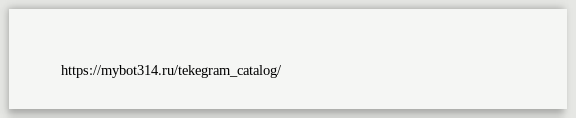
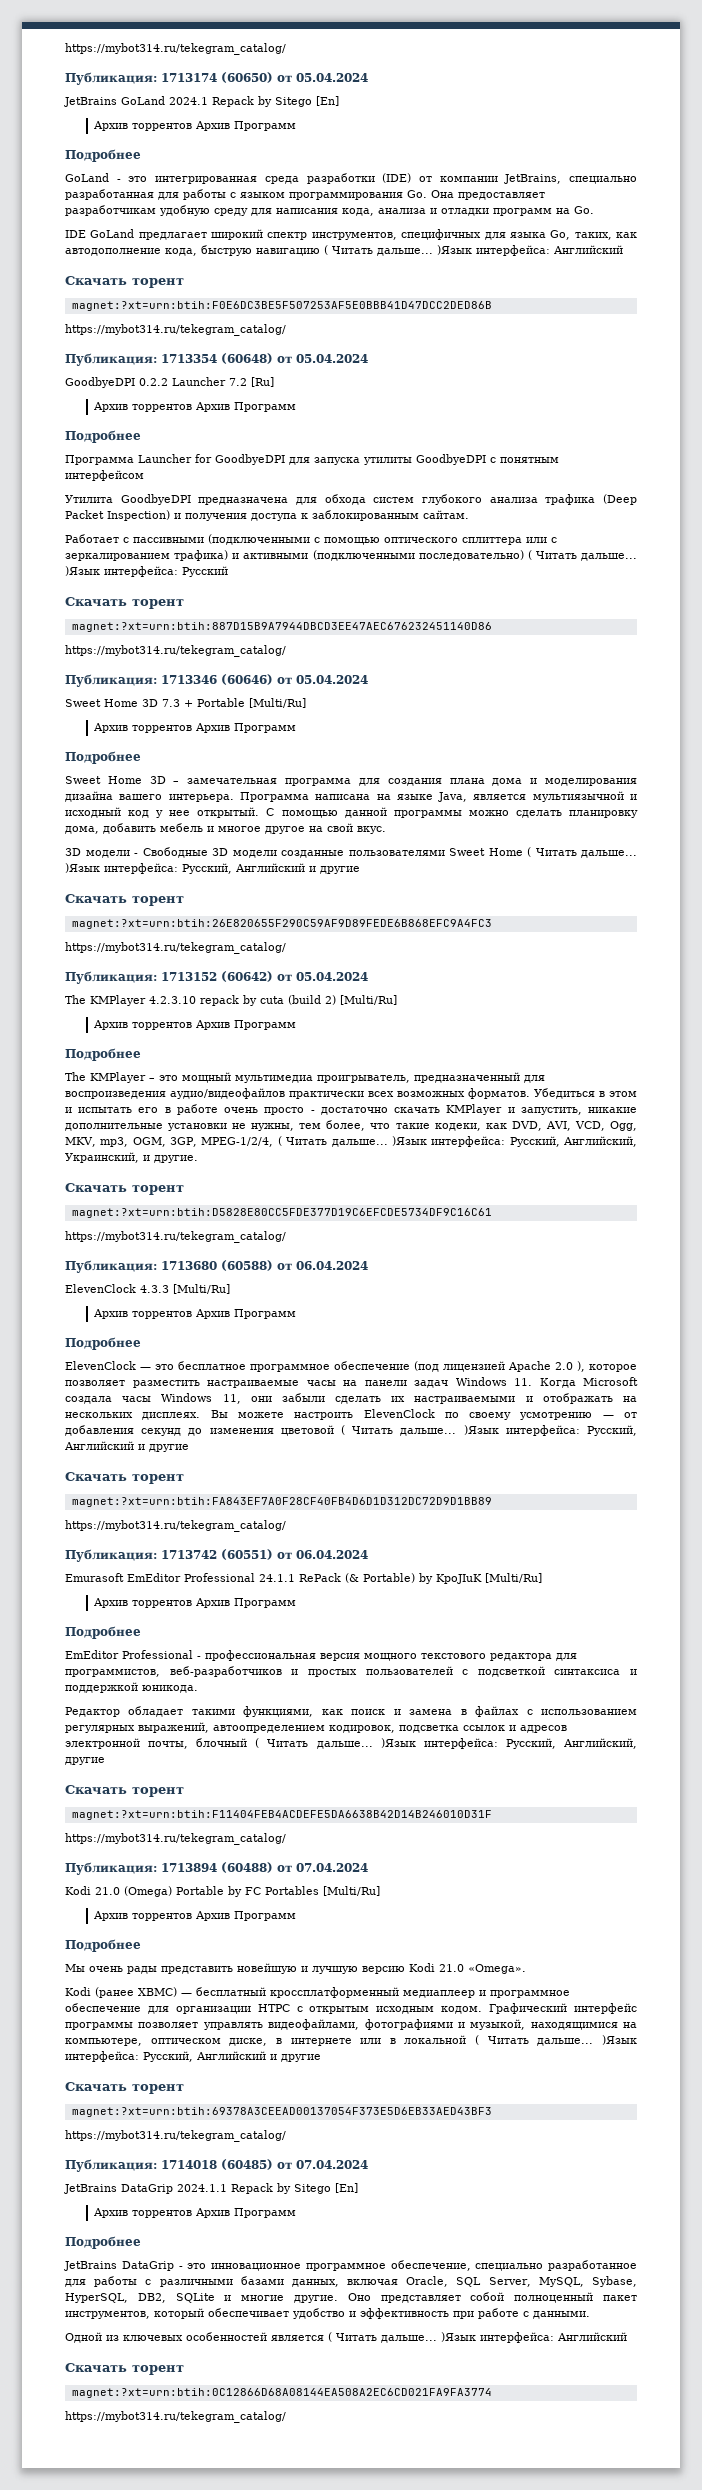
[61,65,282,78] https://mybot314.ru/tekegram_catalog/ -> [65,43,286,55] [65,72,368,85] [64,96,339,107] [93,121,296,131] [65,149,141,162] [65,173,637,184] [65,189,545,200] [65,205,594,216] [65,229,638,240] [65,245,623,256] [65,276,184,288] [71,301,492,311] [65,324,286,336] [65,353,368,366] [65,377,274,388] [93,402,296,412] [65,430,141,443] [65,454,559,465] [65,470,144,481] [65,494,637,505] [65,510,469,521] [65,534,557,545] [65,550,637,561] [65,566,228,577] [65,597,184,609] [71,622,492,632] [65,645,286,657] [65,674,368,687] [65,698,306,708] [93,723,296,733] [65,751,141,764] [65,776,637,786] [65,791,637,802] [65,807,638,818] [65,823,386,834] [65,847,637,858] [65,863,360,874] [65,894,184,906] [71,919,492,929] [65,942,286,954] [65,971,368,984] [65,995,397,1006] [93,1020,296,1030] [65,1048,141,1061] [65,1072,545,1083] [65,1088,637,1099] [65,1104,637,1115] [65,1120,638,1131] [65,1136,637,1147] [65,1152,198,1163] [65,1183,184,1195] [71,1208,492,1218] [65,1231,286,1243] [65,1260,368,1273] [65,1284,230,1294] [93,1309,296,1319] [65,1337,141,1350] [65,1361,637,1372] [65,1377,638,1388] [65,1393,637,1404] [65,1409,637,1420] [65,1425,637,1436] [65,1441,189,1452] [65,1472,184,1484] [71,1497,492,1507] [65,1520,286,1532] [65,1549,368,1562] [65,1573,542,1584] [93,1598,296,1608] [65,1626,141,1639] [65,1650,577,1661] [65,1666,637,1677] [65,1682,198,1693] [65,1706,637,1717] [65,1722,567,1733] [65,1738,637,1749] [65,1757,105,1765] [65,1785,184,1797] [71,1810,492,1820] [65,1833,286,1845] [65,1862,368,1875] [65,1886,380,1897] [93,1911,296,1921] [65,1939,141,1952] [65,1963,526,1974] [65,1987,570,1998] [65,2003,638,2014] [65,2019,637,2030] [65,2035,637,2046] [65,2051,321,2062] [65,2082,184,2094] [71,2107,492,2117] [65,2130,286,2142] [65,2159,368,2172] [64,2183,358,2194] [93,2208,296,2218] [65,2236,141,2249] [64,2260,637,2271] [65,2276,637,2287] [65,2292,637,2303] [65,2308,590,2319] [65,2332,627,2343] [65,2363,184,2375] [71,2388,492,2398] [65,2411,286,2423] https://mybot314.ru/tekegram_catalog/ // Публикация: 1713174 (60650) от 05.04.2024 // JetBrains GoLand 2024.1 Repack by Sitego [En] // Архив торрентов Архив Программ // Подробнее // GoLand - это интегрированная среда разработки (IDE) от компании JetBrains, специально разработанная для работы с языком программирования Go. Она предоставляет разработчикам удобную среду для написания кода, анализа и отладки программ на Go. // IDE GoLand предлагает широкий спектр инструментов, специфичных для языка Go, таких, как автодополнение кода, быструю навигацию ( Читать дальше... )Язык интерфейса: Английский // Скачать торент // magnet:?xt=urn:btih:F0E6DC3BE5F507253AF5E0BBB41D47DCC2DED86B // https://mybot314.ru/tekegram_catalog/ // Публикация: 1713354 (60648) от 05.04.2024 // GoodbyeDPI 0.2.2 Launcher 7.2 [Ru] // Архив торрентов Архив Программ // Подробнее // Программа Launcher for GoodbyeDPI для запуска утилиты GoodbyeDPI с понятным интерфейсом // Утилита GoodbyeDPI предназначена для обхода систем глубокого анализа трафика (Deep Packet Inspection) и получения доступа к заблокированным сайтам. // Работает с пассивными (подключенными с помощью оптического сплиттера или с зеркалированием трафика) и активными (подключенными последовательно) ( Читать дальше... )Язык интерфейса: Русский // Скачать торент // magnet:?xt=urn:btih:887D15B9A7944DBCD3EE47AEC676232451140D86 // https://mybot314.ru/tekegram_catalog/ // Публикация: 1713346 (60646) от 05.04.2024 // Sweet Home 3D 7.3 + Portable [Multi/Ru] // Архив торрентов Архив Программ // Подробнее // Sweet Home 3D – замечательная программа для создания плана дома и моделирования дизайна вашего интерьера. Программа написана на языке Java, является мультиязычной и исходный код у нее открытый. С помощью данной программы можно сделать планировку дома, добавить мебель и многое другое на свой вкус. // 3D модели - Свободные 3D модели созданные пользователями Sweet Home ( Читать дальше... )Язык интерфейса: Русский, Английский и другие // Скачать торент // magnet:?xt=urn:btih:26E820655F290C59AF9D89FEDE6B868EFC9A4FC3 // https://mybot314.ru/tekegram_catalog/ // Публикация: 1713152 (60642) от 05.04.2024 // The KMPlayer 4.2.3.10 repack by cuta (build 2) [Multi/Ru] // Архив торрентов Архив Программ // Подробнее // The KMPlayer – это мощный мультимедиа проигрыватель, предназначенный для воспроизведения аудио/видеофайлов практически всех возможных форматов. Убедиться в этом и испытать его в работе очень просто - достаточно скачать KMPlayer и запустить, никакие дополнительные установки не нужны, тем более, что такие кодеки, как DVD, AVI, VCD, Ogg, MKV, mp3, OGM, 3GP, MPEG-1/2/4, ( Читать дальше... )Язык интерфейса: Русский, Английский, Украинский, и другие. // Скачать торент // magnet:?xt=urn:btih:D5828E80CC5FDE377D19C6EFCDE5734DF9C16C61 // https://mybot314.ru/tekegram_catalog/ // Публикация: 1713680 (60588) от 06.04.2024 // ElevenClock 4.3.3 [Multi/Ru] // Архив торрентов Архив Программ // Подробнее // ElevenClock — это бесплатное программное обеспечение (под лицензией Apache 2.0 ), которое позволяет разместить настраиваемые часы на панели задач Windows 11. Когда Microsoft создала часы Windows 11, они забыли сделать их настраиваемыми и отображать на нескольких дисплеях. Вы можете настроить ElevenClock по своему усмотрению — от добавления секунд до изменения цветовой ( Читать дальше... )Язык интерфейса: Русский, Английский и другие // Скачать торент // magnet:?xt=urn:btih:FA843EF7A0F28CF40FB4D6D1D312DC72D9D1BB89 // https://mybot314.ru/tekegram_catalog/ // Публикация: 1713742 (60551) от 06.04.2024 // Emurasoft EmEditor Professional 24.1.1 RePack (& Portable) by KpoJIuK [Multi/Ru] // Архив торрентов Архив Программ // Подробнее // EmEditor Professional - профессиональная версия мощного текстового редактора для программистов, веб-разработчиков и простых пользователей с подсветкой синтаксиса и поддержкой юникода. // Редактор обладает такими функциями, как поиск и замена в файлах с использованием регулярных выражений, автоопределением кодировок, подсветка ссылок и адресов электронной почты, блочный ( Читать дальше... )Язык интерфейса: Русский, Английский, другие // Скачать торент // magnet:?xt=urn:btih:F11404FEB4ACDEFE5DA6638B42D14B246010D31F // https://mybot314.ru/tekegram_catalog/ // Публикация: 1713894 (60488) от 07.04.2024 // Kodi 21.0 (Omega) Portable by FC Portables [Multi/Ru] // Архив торрентов Архив Программ // Подробнее // Мы очень рады представить новейшую и лучшую версию Kodi 21.0 «Omega». // Kodi (ранее XBMC) — бесплатный кроссплатформенный медиаплеер и программное обеспечение для организации HTPC с открытым исходным кодом. Графический интерфейс программы позволяет управлять видеофайлами, фотографиями и музыкой, находящимися на компьютере, оптическом диске, в интернете или в локальной ( Читать дальше... )Язык интерфейса: Русский, Английский и другие // Скачать торент // magnet:?xt=urn:btih:69378A3CEEAD00137054F373E5D6EB33AED43BF3 // https://mybot314.ru/tekegram_catalog/ // Публикация: 1714018 (60485) от 07.04.2024 // JetBrains DataGrip 2024.1.1 Repack by Sitego [En] // Архив торрентов Архив Программ // Подробнее // JetBrains DataGrip - это инновационное программное обеспечение, специально разработанное для работы с различными базами данных, включая Oracle, SQL Server, MySQL, Sybase, HyperSQL, DB2, SQLite и многие другие. Оно представляет собой полноценный пакет инструментов, который обеспечивает удобство и эффективность при работе с данными. // Одной из ключевых особенностей является ( Читать дальше... )Язык интерфейса: Английский // Скачать торент // magnet:?xt=urn:btih:0C12866D68A08144EA508A2EC6CD021FA9FA3774 // https://mybot314.ru/tekegram_catalog/

